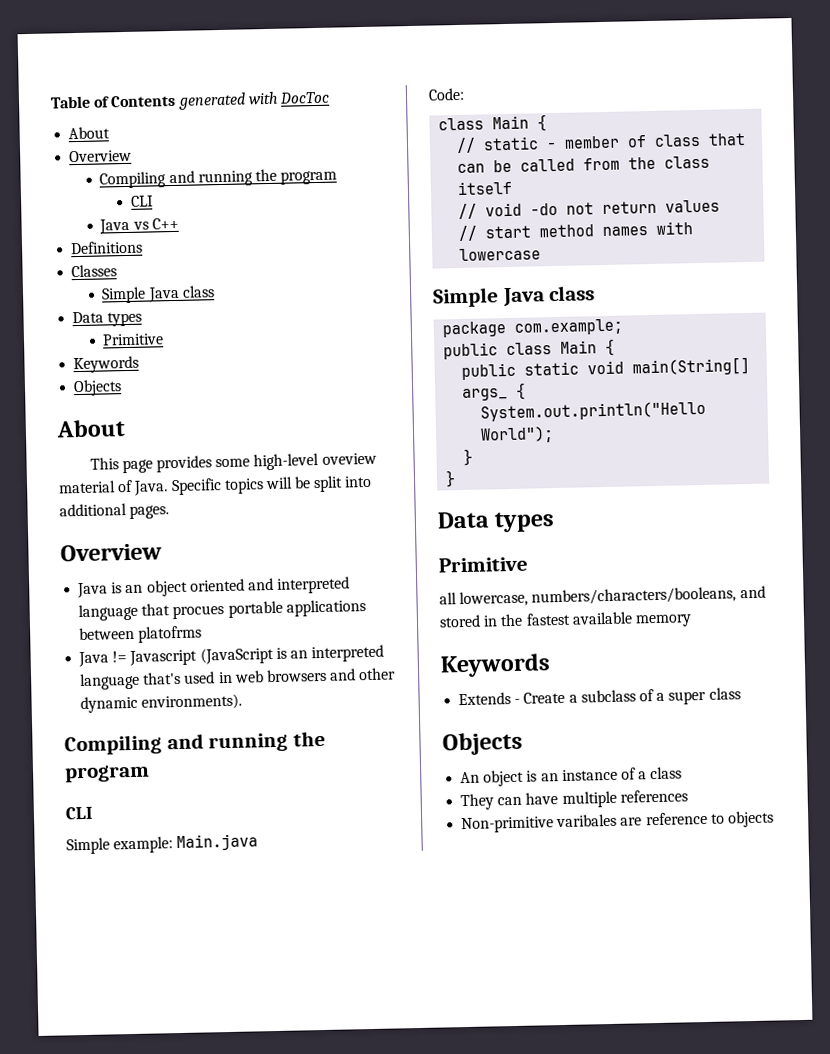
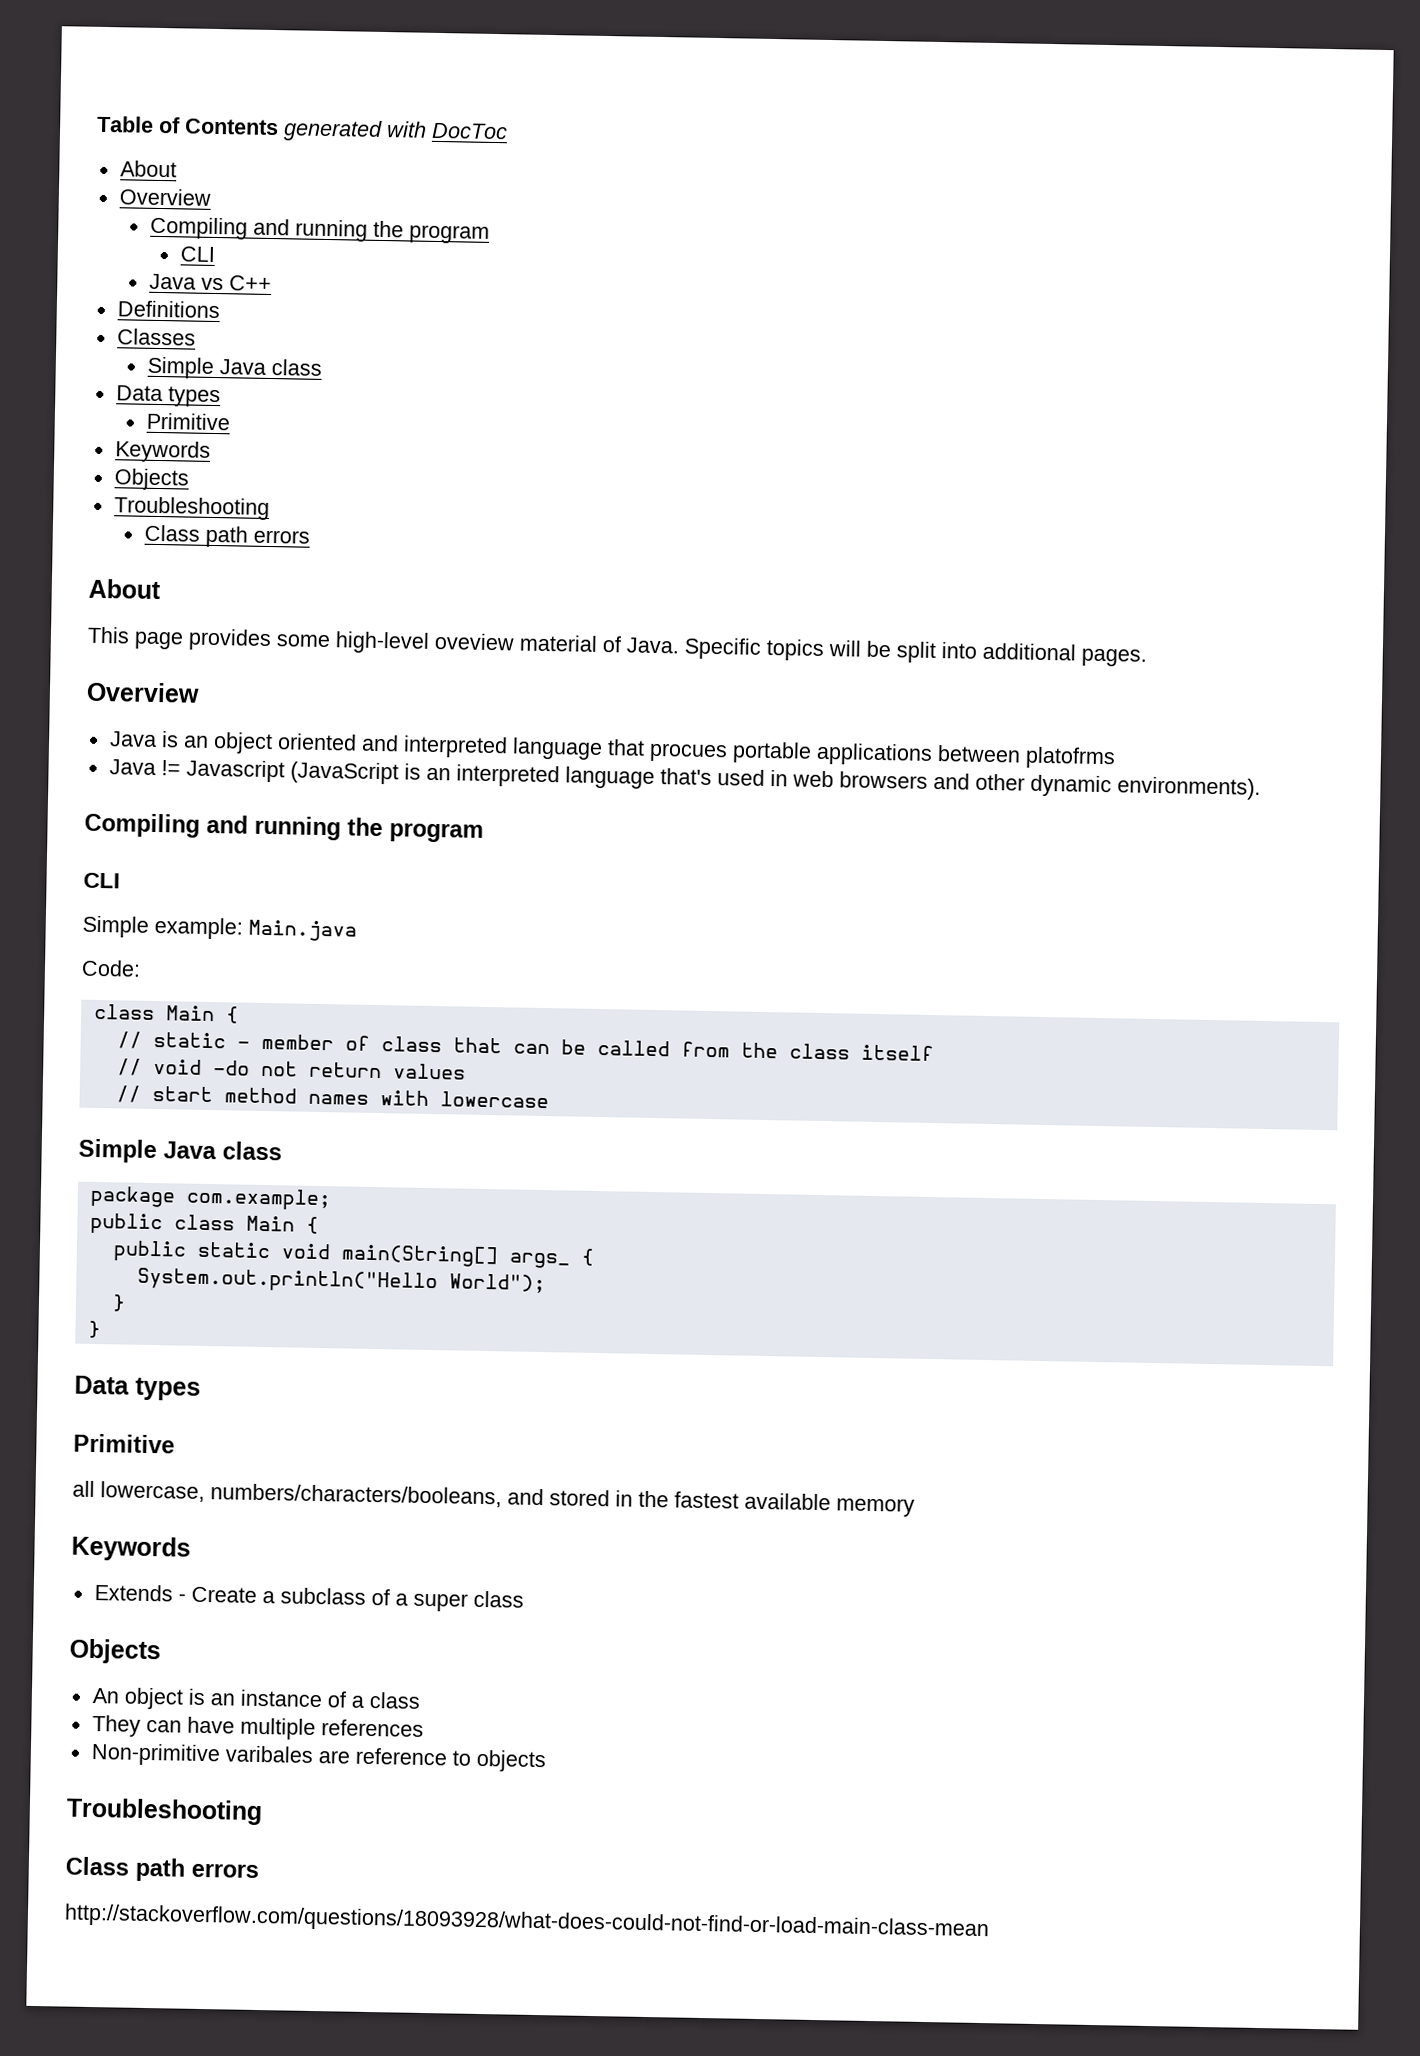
(123, 388) none -> [113,496,270,520] [143,524,310,548] // Troubleshooting // Class path errors
(774, 819) none -> [66,1797,263,1826] [65,1856,259,1882] [64,1903,990,1942] // Troubleshooting // Class path errors // http://stackoverflow.com/questions/18093928/what-does-could-not-find-or-load-main-class-mean

